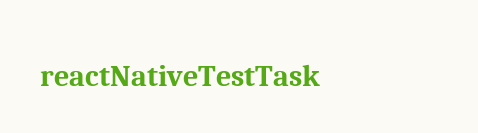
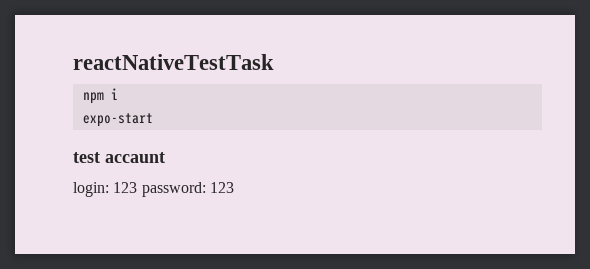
(320, 75) none -> [82,88,118,104] [82,113,153,127] [73,152,165,163] [73,182,234,197] // npm i // expo-start // test accaunt // login: 123 password: 123

